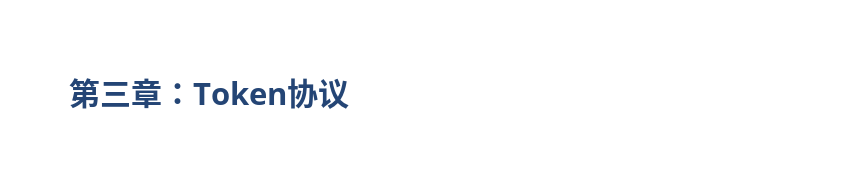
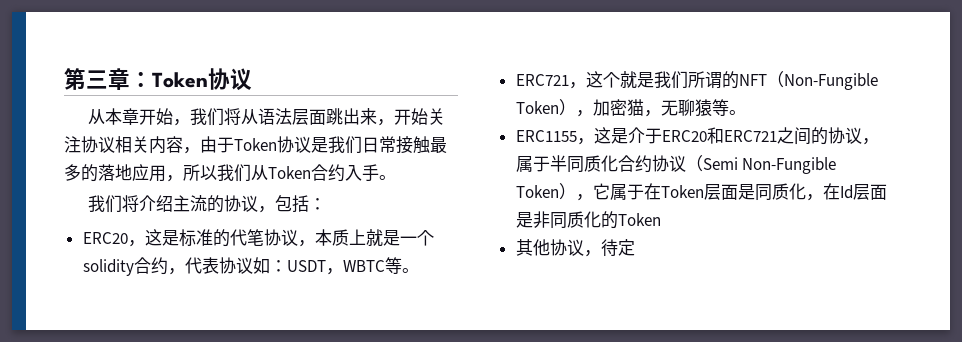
(349, 93) none -> [88,108,446,126] [64,136,447,154] [64,164,396,182] [88,195,327,213] [82,229,434,247] [82,257,419,276] [515,71,878,90] [515,99,746,117] [515,127,879,145] [515,155,837,174] [515,183,887,201] [515,211,661,229] [515,239,635,257] // 从本章开始，我们将从语法层面跳出来，开始关注协议相关内容，由于Token协议是我们日常接触最多的落地应用，所以我们从Token合约入手。 // 我们将介绍主流的协议，包括： // ERC20，这是标准的代笔协议，本质上就是一个solidity合约，代表协议如：USDT，WBTC等。 // ERC721，这个就是我们所谓的NFT（Non-Fungible Token），加密猫，无聊猿等。 // ERC1155，这是介于ERC20和ERC721之间的协议，属于半同质化合约协议（Semi Non-Fungible Token），它属于在Token层面是同质化，在Id层面是非同质化的Token // 其他协议，待定

